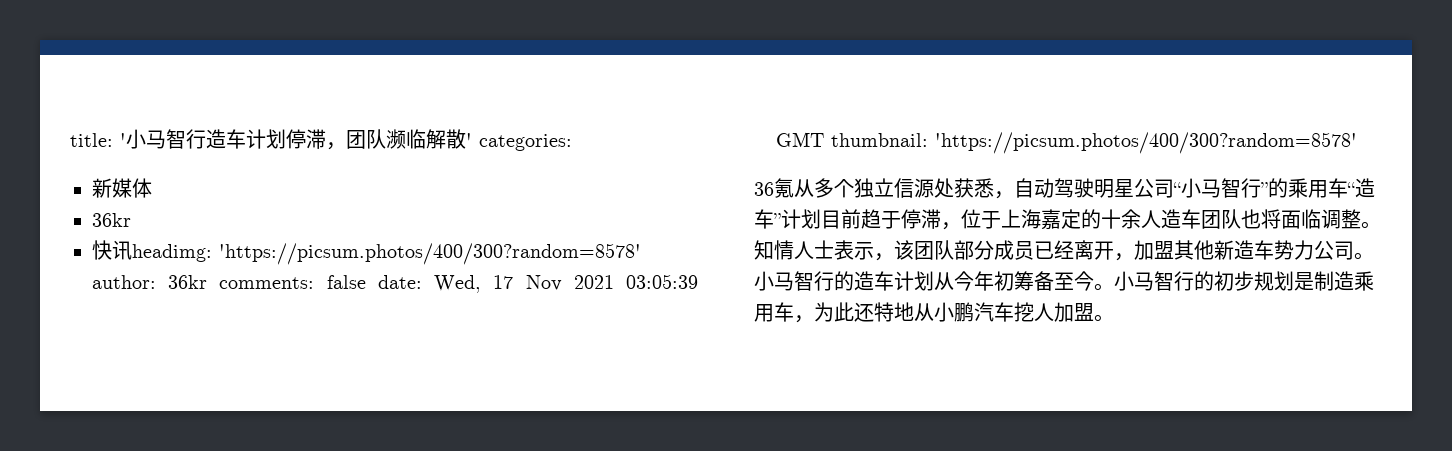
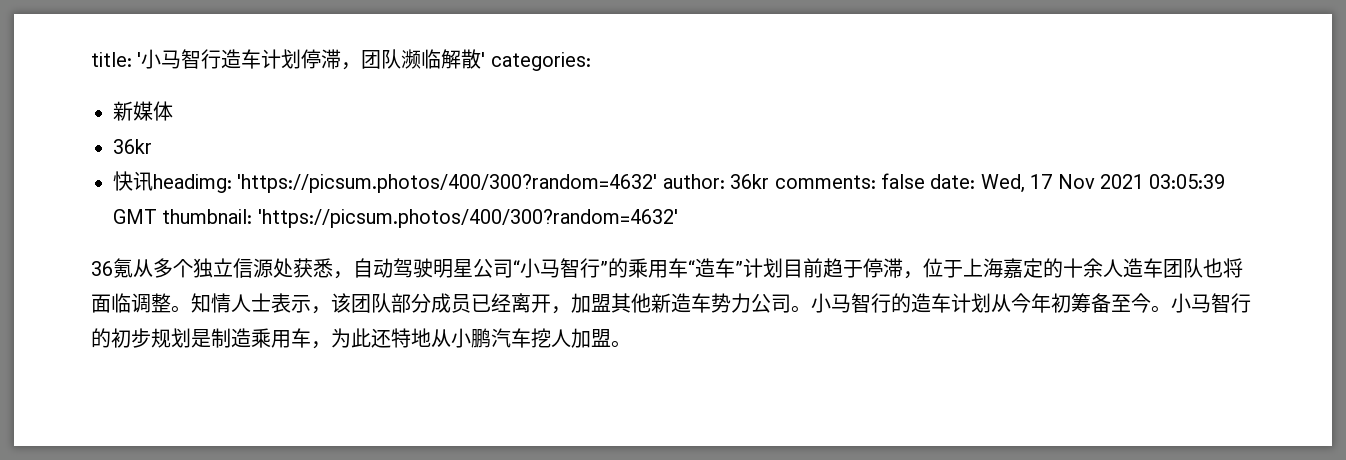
[219,243,641,265] 'https://picsum.photos/400/300?random=8578' -> [237,174,658,193] 'https://picsum.photos/400/300?random=4632'
[935,132,1357,154] 'https://picsum.photos/400/300?random=8578' -> [257,209,678,228] 'https://picsum.photos/400/300?random=4632'

